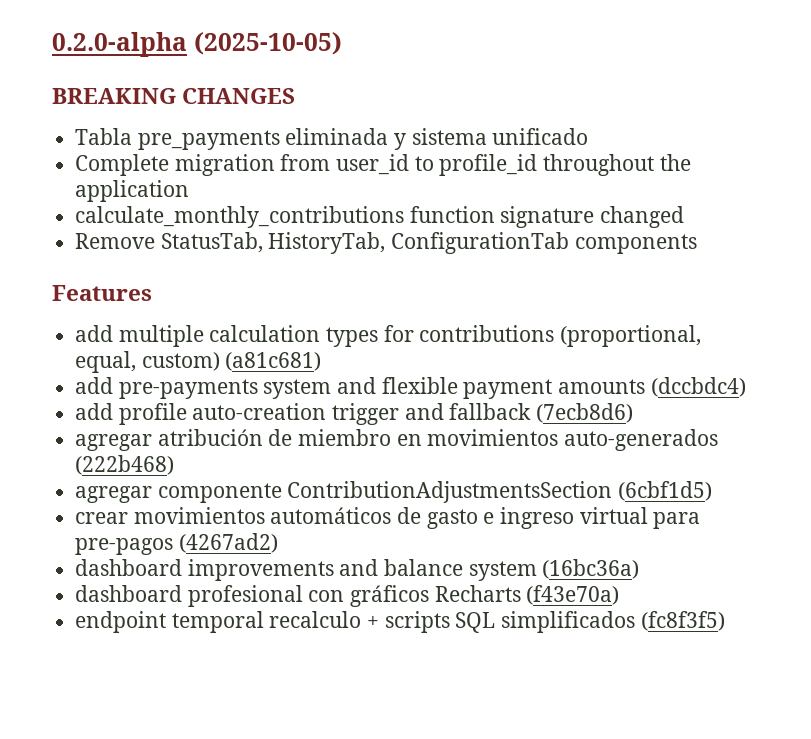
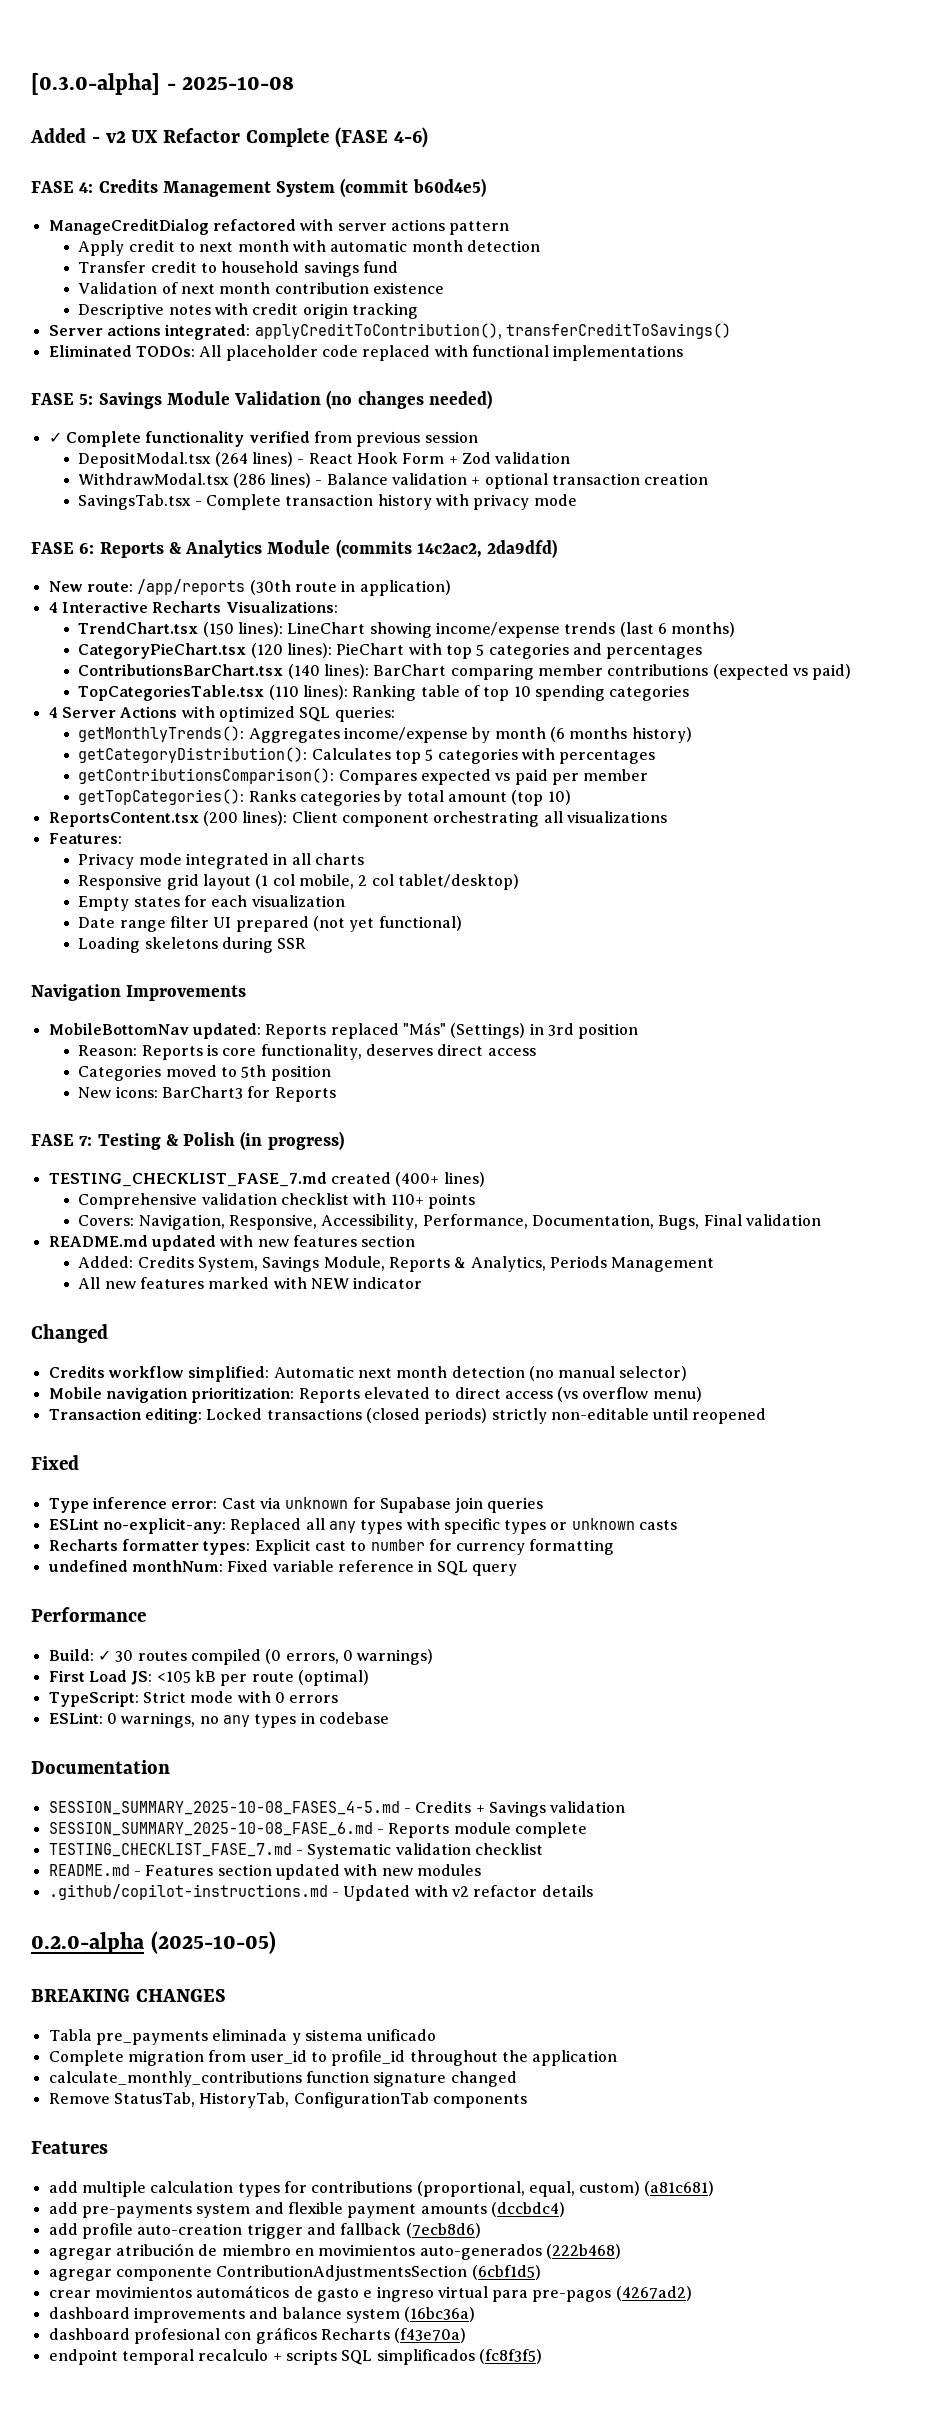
(52, 44) none -> [31,73,295,95] [30,127,428,148] [31,178,486,197] [48,219,510,235] [78,240,540,256] [78,261,398,277] [78,282,444,294] [78,303,418,319] [48,323,731,340] [48,345,684,361] [31,390,492,409] [48,431,478,447] [78,452,571,468] [78,473,709,489] [78,494,577,510] [31,539,558,558] [48,579,451,596] [48,601,338,613] [78,622,736,638] [78,643,703,659] [78,664,852,680] [78,685,690,701] [48,706,395,722] [78,726,692,743] [78,747,656,764] [78,768,649,785] [78,789,571,806] [48,811,667,827] [48,833,122,844] [78,853,364,869] [78,874,519,890] [78,895,345,911] [78,916,462,932] [78,937,307,953] [31,984,247,1001] [48,1022,639,1039] [78,1044,536,1060] [78,1065,331,1081] [78,1086,336,1102] [31,1131,344,1150] [48,1172,485,1187] [78,1193,475,1209] [78,1214,821,1230] [48,1235,416,1251] [78,1256,715,1272] [78,1277,423,1289] [31,1324,108,1343] [48,1366,688,1382] [48,1387,702,1403] [48,1408,767,1424] [31,1455,79,1470] [48,1497,544,1513] [48,1518,678,1534] [48,1539,615,1555] [47,1560,517,1576] [31,1607,146,1622] [48,1649,434,1665] [48,1670,369,1686] [48,1691,339,1707] [48,1712,389,1728] [31,1760,170,1774] [48,1801,626,1817] [48,1822,587,1838] [48,1843,543,1859] [48,1864,481,1880] [48,1884,593,1901] [0.3.0-alpha] - 2025-10-08 // Added - v2 UX Refactor Complete (FASE 4-6) // FASE 4: Credits Management System (commit b60d4e5) // ManageCreditDialog refactored with server actions pattern // Apply credit to next month with automatic month detection // Transfer credit to household savings fund // Validation of next month contribution existence // Descriptive notes with credit origin tracking // Server actions integrated: applyCreditToContribution(), transferCreditToSavings() // Eliminated TODOs: All placeholder code replaced with functional implementations // FASE 5: Savings Module Validation (no changes needed) // ✓ Complete functionality verified from previous session // DepositModal.tsx (264 lines) - React Hook Form + Zod validation // WithdrawModal.tsx (286 lines) - Balance validation + optional transaction creation // SavingsTab.tsx - Complete transaction history with privacy mode // FASE 6: Reports & Analytics Module (commits 14c2ac2, 2da9dfd) // New route: /app/reports (30th route in application) // 4 Interactive Recharts Visualizations: // TrendChart.tsx (150 lines): LineChart showing income/expense trends (last 6 months) // CategoryPieChart.tsx (120 lines): PieChart with top 5 categories and percentages // ContributionsBarChart.tsx (140 lines): BarChart comparing member contributions (expected vs paid) // TopCategoriesTable.tsx (110 lines): Ranking table of top 10 spending categories // 4 Server Actions with optimized SQL queries: // getMonthlyTrends(): Aggregates income/expense by month (6 months history) // getCategoryDistribution(): Calculates top 5 categories with percentages // getContributionsComparison(): Compares expected vs paid per member // getTopCategories(): Ranks categories by total amount (top 10) // ReportsContent.tsx (200 lines): Client component orchestrating all visualizations // Features: // Privacy mode integrated in all charts // Responsive grid layout (1 col mobile, 2 col tablet/desktop) // Empty states for each visualization // Date range filter UI prepared (not yet functional) // Loading skeletons during SSR // Navigation Improvements // MobileBottomNav updated: Reports replaced "Más" (Settings) in 3rd position // Reason: Reports is core functionality, deserves direct access // Categories moved to 5th position // New icons: BarChart3 for Reports // FASE 7: Testing & Polish (in progress) // TESTING_CHECKLIST_FASE_7.md created (400+ lines) // Comprehensive validation checklist with 110+ points // Covers: Navigation, Responsive, Accessibility, Performance, Documentation, Bugs, Final validation // README.md updated with new features section // Added: Credits System, Savings Module, Reports & Analytics, Periods Management // All new features marked with NEW indicator // Changed // Credits workflow simplified: Automatic next month detection (no manual selector) // Mobile navigation prioritization: Reports elevated to direct access (vs overflow menu) // Transaction editing: Locked transactions (closed periods) strictly non-editable until reopened // Fixed // Type inference error: Cast via unknown for Supabase join queries // ESLint no-explicit-any: Replaced all any types with specific types or unknown casts // Recharts formatter types: Explicit cast to number for currency formatting // undefined monthNum: Fixed variable reference in SQL query // Performance // Build: ✓ 30 routes compiled (0 errors, 0 warnings) // First Load JS: <105 kB per route (optimal) // TypeScript: Strict mode with 0 errors // ESLint: 0 warnings, no any types in codebase // Documentation // SESSION_SUMMARY_2025-10-08_FASES_4-5.md - Credits + Savings validation // SESSION_SUMMARY_2025-10-08_FASE_6.md - Reports module complete // TESTING_CHECKLIST_FASE_7.md - Systematic validation checklist // README.md - Features section updated with new modules // .github/copilot-instructions.md - Updated with v2 refactor details //

